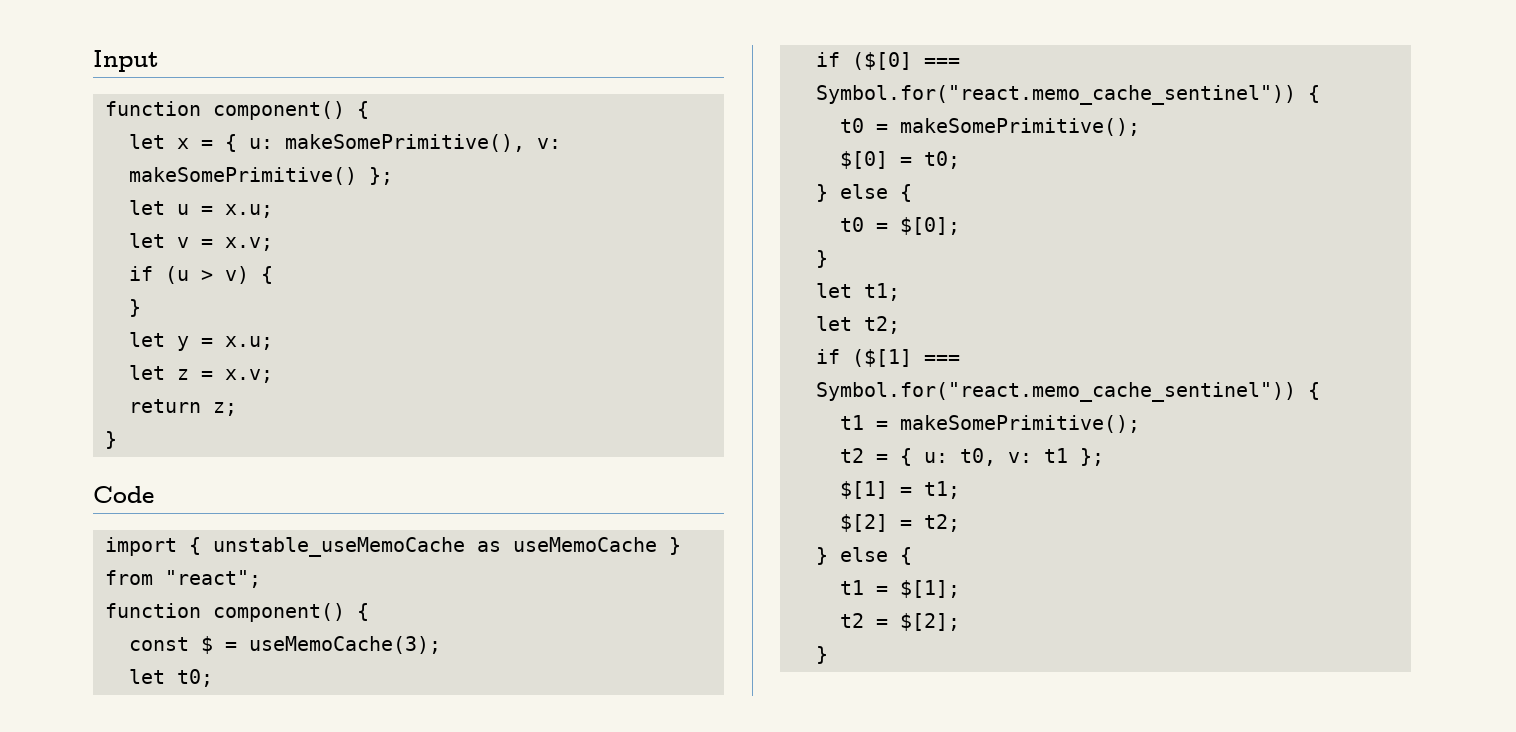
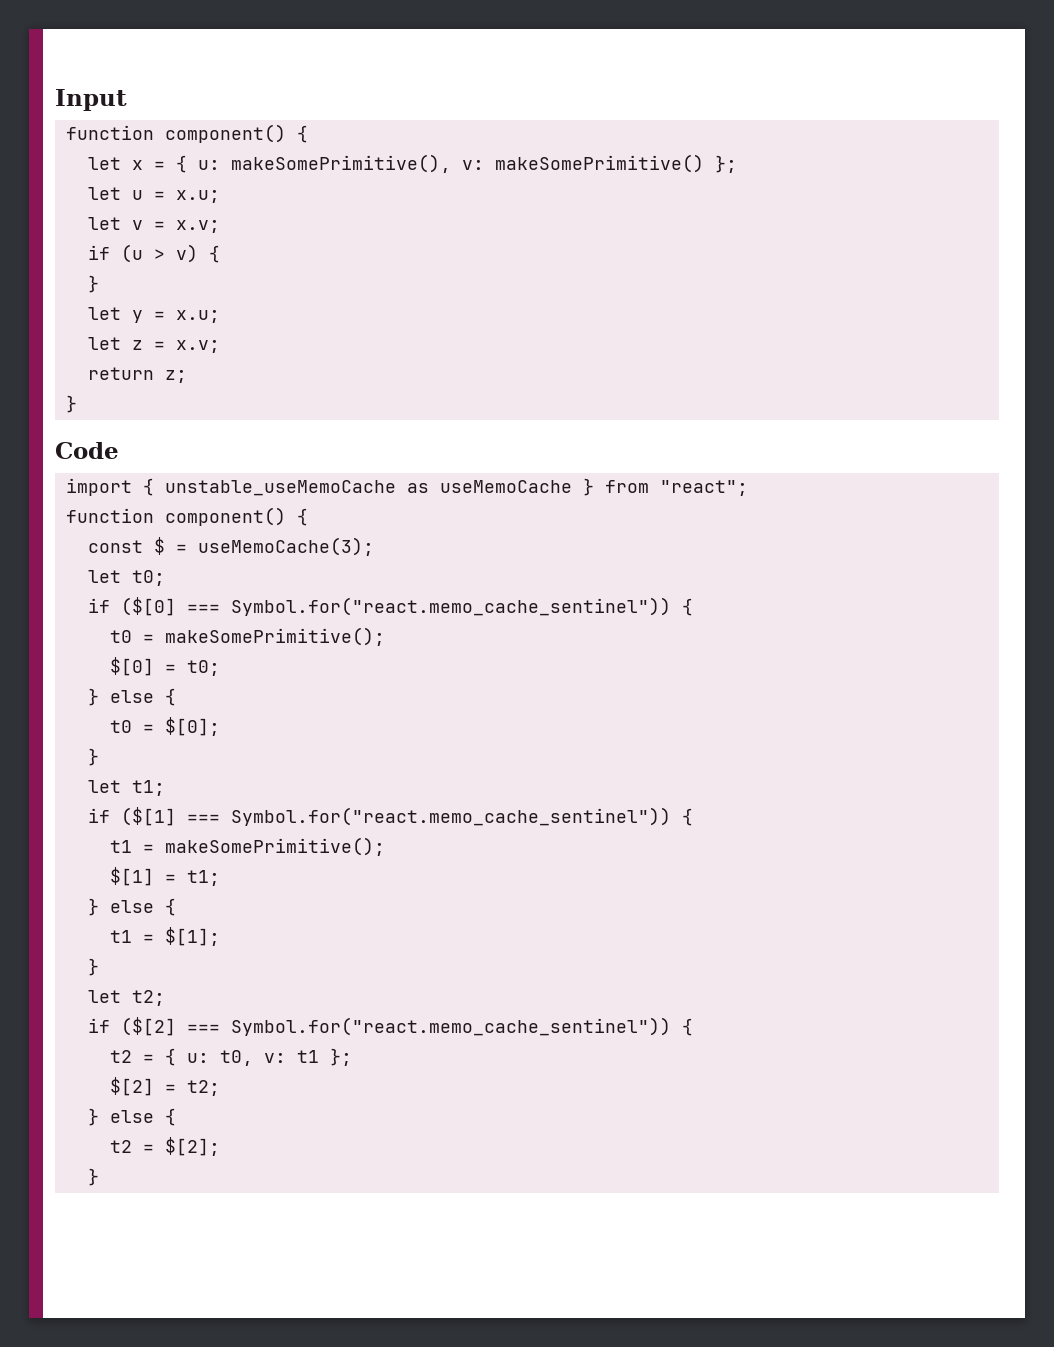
[816,316,901,334] // let t2; -> (165, 788) none
(1141, 424) none -> [109,867,220,886] [87,898,176,916] [109,927,220,946] [87,958,99,976] [87,990,165,1006] [87,1017,693,1036] // $[1] = t1; // } else { // t1 = $[1]; // } // let t2; // if ($[2] === Symbol.for("react.memo_cache_sentinel")) {
[840,481,961,499] // $[1] = t1; -> (352, 1057) none
[840,580,961,598] // t1 = $[1]; -> (176, 1117) none

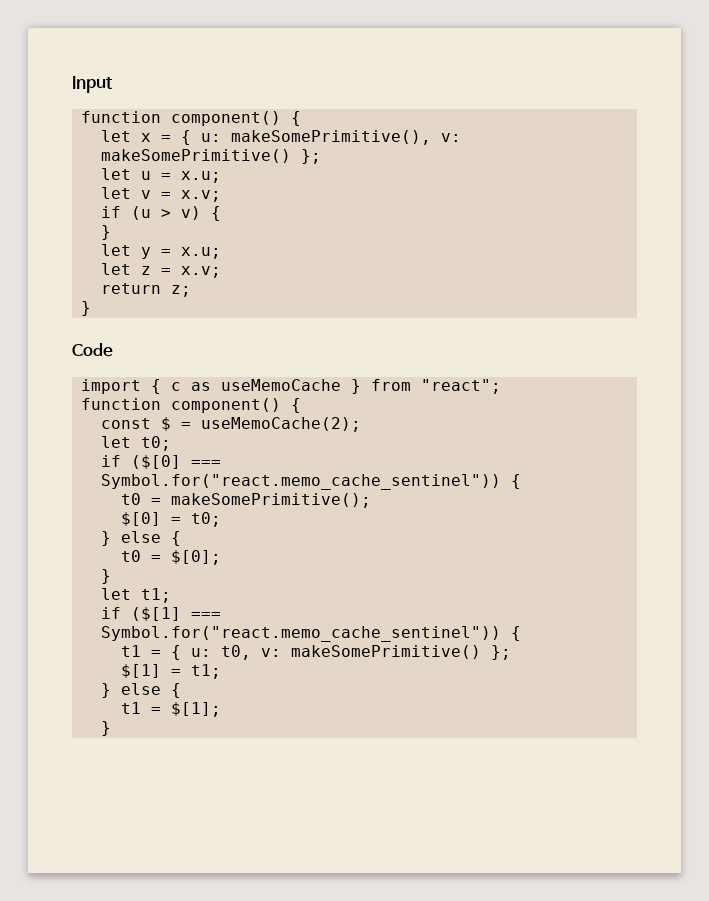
[164,480,396,496] unstable_useMemoCache -> [171,382,182,391] c
[197,537,374,556] useMemoCache(3); -> [201,417,362,432] useMemoCache(2);
[164,837,385,856] makeSomePrimitive(); -> [171,645,512,660] { u: t0, v: makeSomePrimitive() };
[87,990,165,1006] [87,1017,693,1036] [109,1048,352,1066] [109,1077,220,1096] [87,1108,176,1126] [109,1137,220,1156] [87,1168,99,1186] // let t2; // if ($[2] === Symbol.for("react.memo_cache_sentinel")) { // t2 = { u: t0, v: t1 }; // $[2] = t2; // } else { // t2 = $[2]; // } -> (112, 728) none

